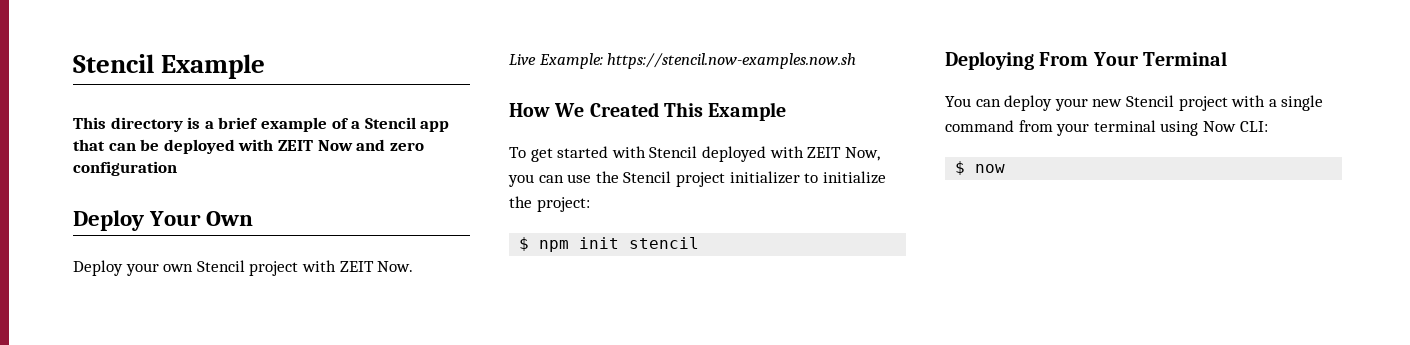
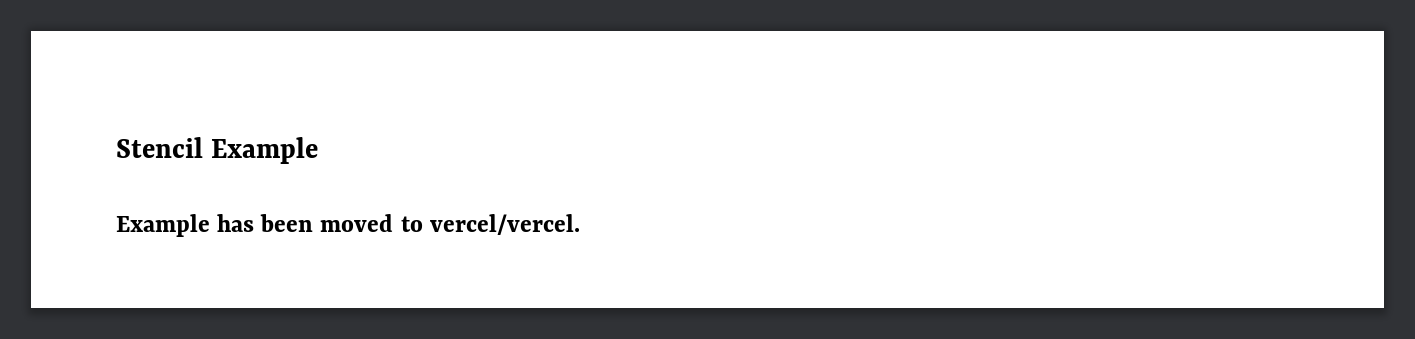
[73,117,450,132] [73,139,424,154] [73,161,177,176] [73,210,254,231] [73,260,414,276] [509,53,857,69] [509,102,787,121] [509,146,880,162] [508,171,886,187] [509,196,590,212] [519,237,700,252] [945,51,1227,70] [945,95,1324,111] [945,120,1268,136] [955,161,1006,175] This directory is a brief example of a Stencil app that can be deployed with ZEIT Now and zero configuration // Deploy Your Own // Deploy your own Stencil project with ZEIT Now. // Live Example: https://stencil.now-examples.now.sh // How We Created This Example // To get started with Stencil deployed with ZEIT Now, you can use the Stencil project initializer to initialize the project: // $ npm init stencil // Deploying From Your Terminal // You can deploy your new Stencil project with a single command from your terminal using Now CLI: // $ now -> [116,214,580,237] Example has been moved to vercel/vercel.

